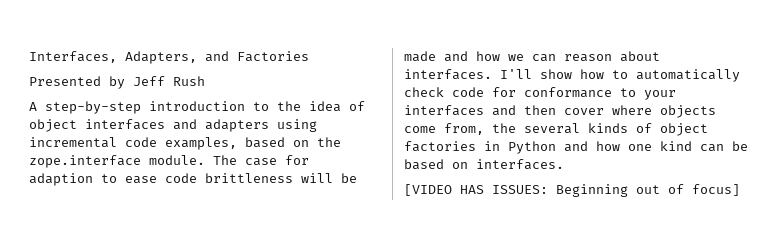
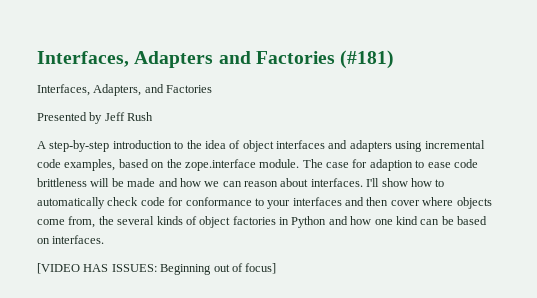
[29,51,117,63] Interfaces, -> [37,50,395,69] [37,84,90,96] Interfaces, Adapters and Factories (#181) // Interfaces,

